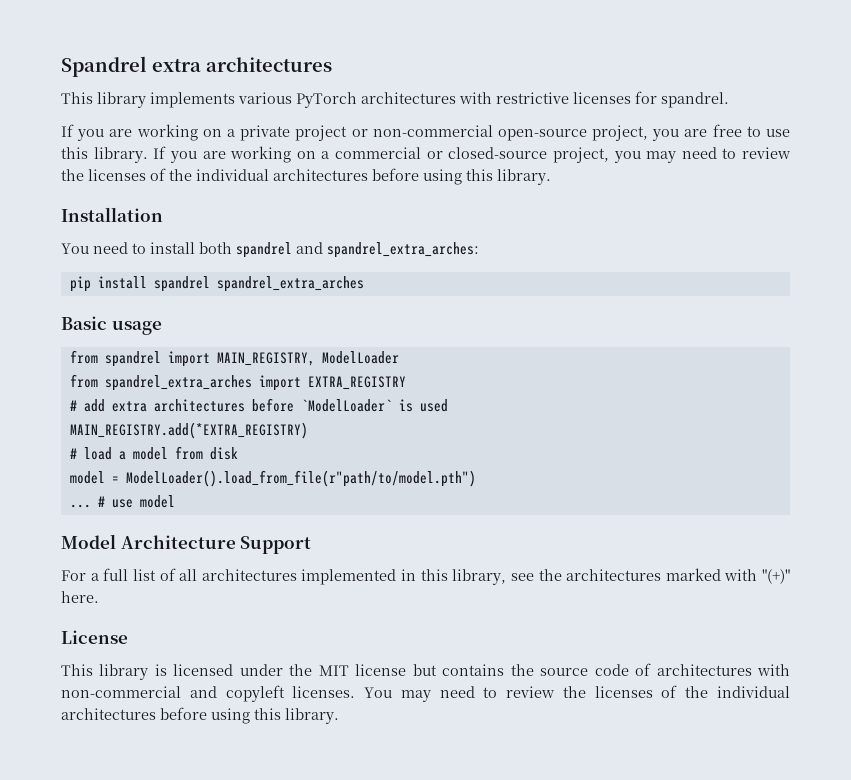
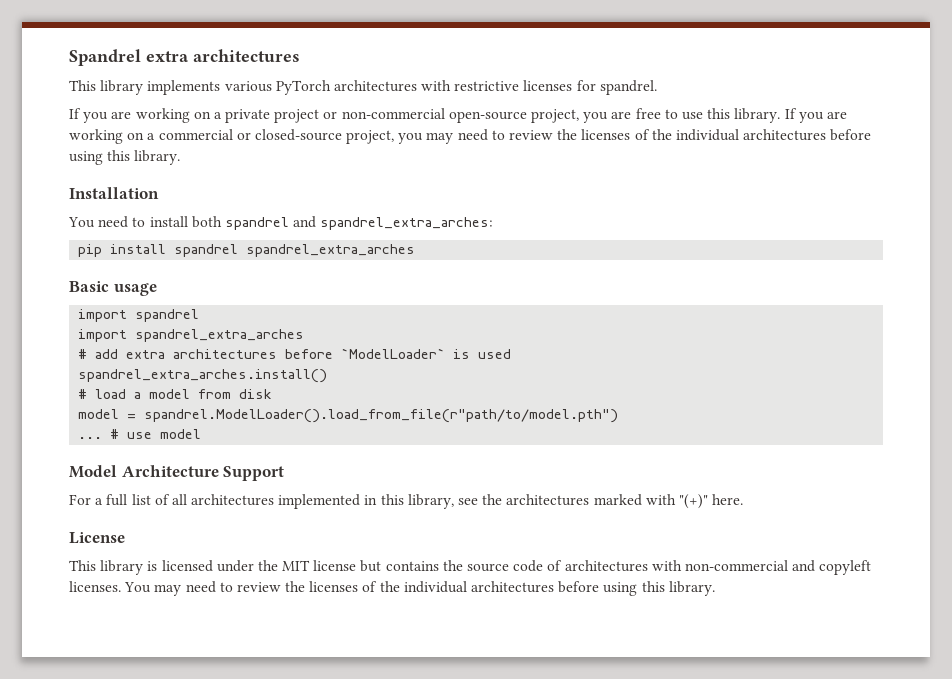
[69,350,399,367] [69,374,406,391] from spandrel import MAIN_REGISTRY, ModelLoader // from spandrel_extra_arches import EXTRA_REGISTRY -> [78,309,200,322] [78,329,305,342] import spandrel // import spandrel_extra_arches
[69,422,308,439] MAIN_REGISTRY.add(*EXTRA_REGISTRY) -> [78,369,328,383] spandrel_extra_arches.install()
[125,470,476,487] ModelLoader().load_from_file(r"path/to/model.pth") -> [144,409,619,423] spandrel.ModelLoader().load_from_file(r"path/to/model.pth")

